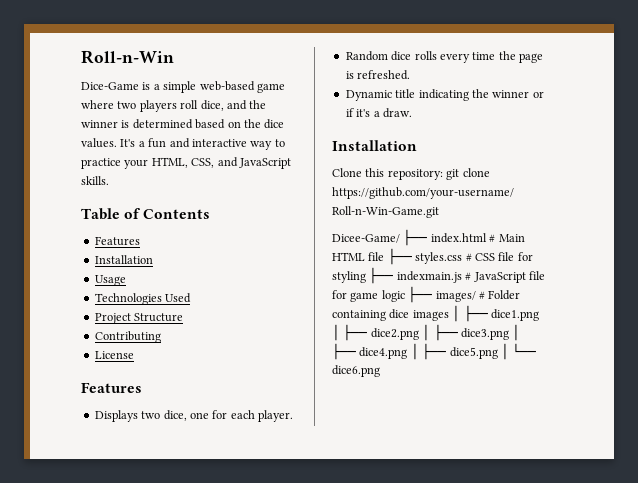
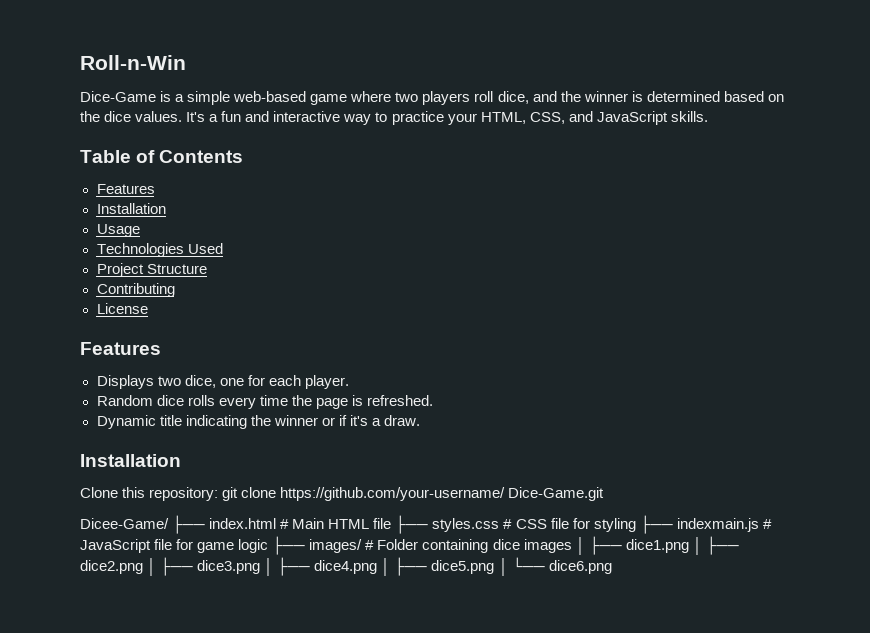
[332,206,439,218] Roll-n-Win-Game.git -> [508,487,605,501] Dice-Game.git

